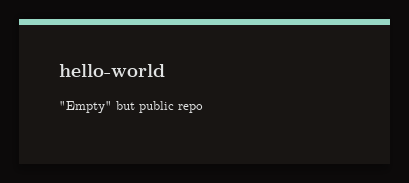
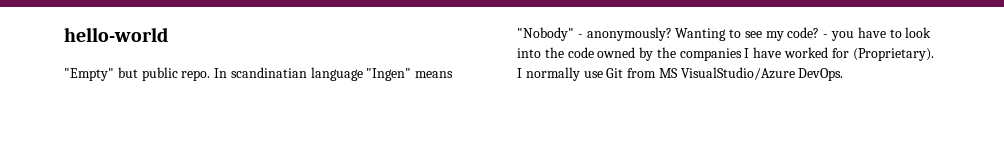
[178,104,203,113] repo -> [181,67,454,81] [517,27,932,41] [517,47,934,61] [517,67,844,81] repo. In scandinatian language "Ingen" means "Nobody" - anonymously? Wanting to see my code? - you have to look into the code owned by the companies I have worked for (Proprietary). I normally use Git from MS VisualStudio/Azure DevOps.

